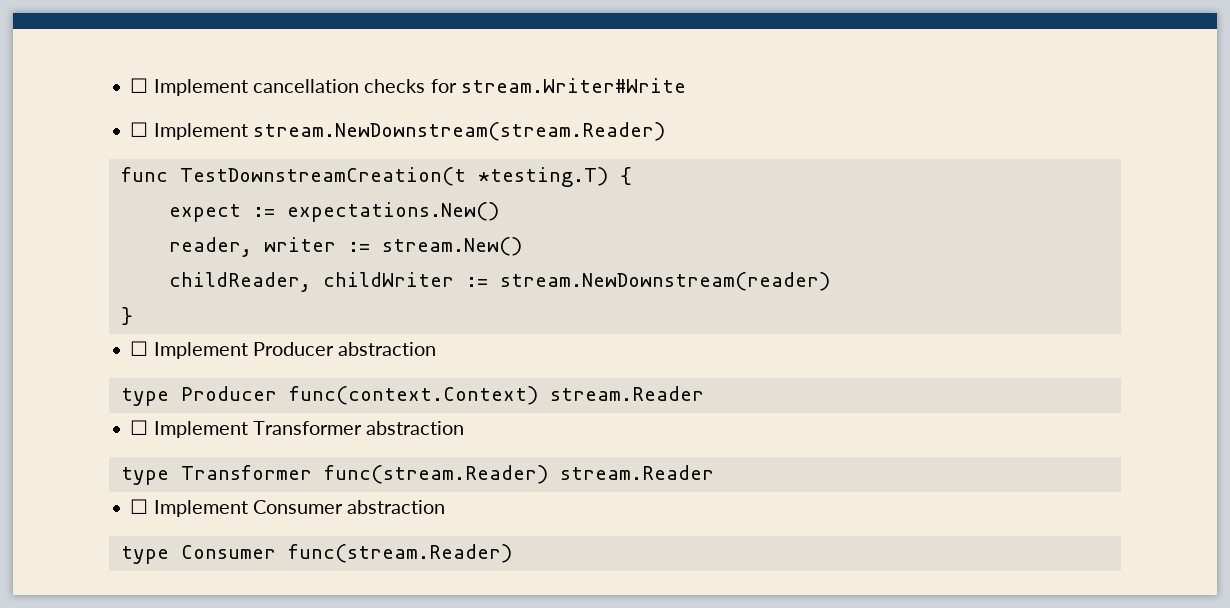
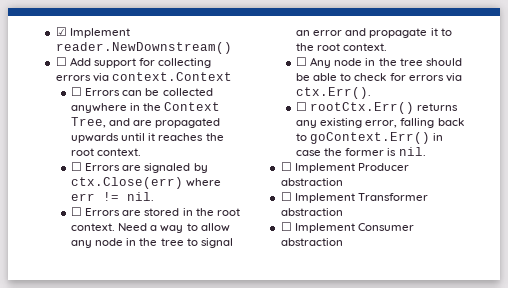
[130,78,686,96] [130,122,665,141] [120,167,632,187] [168,202,499,222] [168,237,522,257] [168,272,830,292] [120,307,133,325] ☐ Implement cancellation checks for stream.Writer#Write // ☐ Implement stream.NewDownstream(stream.Reader) // func TestDownstreamCreation(t *testing.T) { // expect := expectations.New() // reader, writer := stream.New() // childReader, childWriter := stream.NewDownstream(reader) // } -> [55,27,130,38] [55,42,232,54] [55,57,212,68] [55,72,232,82] [71,87,213,96] [71,102,221,113] [71,117,221,128] [71,133,224,143] [71,148,142,156] [71,162,208,173] [71,177,222,189] [71,192,155,201] [71,207,240,216] [71,223,230,233] [71,238,233,248] [296,28,452,38] [296,43,388,51] [296,57,462,68] [296,73,462,82] [296,87,372,99] [296,102,459,114] [296,118,464,128] [296,132,444,144] [296,147,426,156] ☑ Implement reader.NewDownstream() // ☐ Add support for collecting errors via context.Context // ☐ Errors can be collected anywhere in the Context Tree, and are propagated upwards until it reaches the root context. // ☐ Errors are signaled by ctx.Close(err) where err != nil. // ☐ Errors are stored in the root context. Need a way to allow any node in the tree to signal an error and propagate it to the root context. // ☐ Any node in the tree should be able to check for errors via ctx.Err(). // ☐ rootCtx.Err() returns any existing error, falling back to goContext.Err() in case the former is nil.
[120,386,704,406] // type Producer func(context.Context) stream.Reader -> (343, 182) none
[120,465,714,485] // type Transformer func(stream.Reader) stream.Reader -> (343, 212) none
[120,544,512,564] // type Consumer func(stream.Reader) -> (343, 242) none

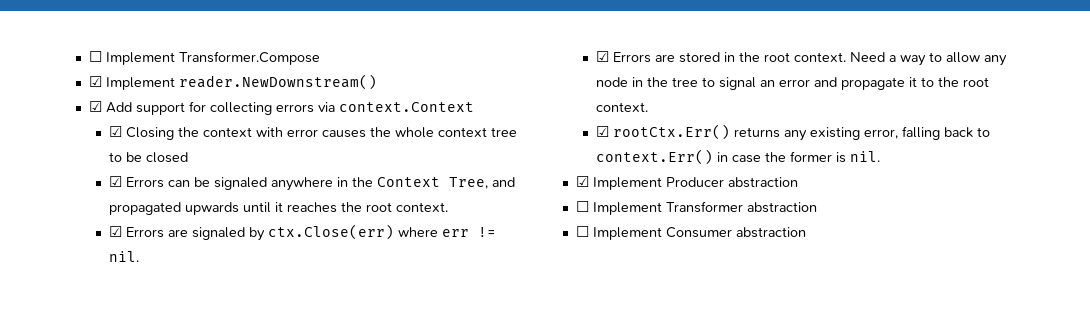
(55, 31) none -> [88,51,320,65] ☐ Implement Transformer.Compose //
[55,57,67,66] ☐ -> [88,101,102,112] ☑
[71,87,83,96] ☐ -> [109,126,518,140] [109,152,189,163] [109,176,123,187] ☑ Closing the context with error causes the whole context tree to be closed // ☑
[162,88,213,96] collected -> [214,177,268,190] signaled
[133,120,153,126] are -> (516, 182) none
[71,162,83,171] ☐ -> [109,226,123,237] ☑
[71,207,83,216] ☐ -> [596,51,610,62] ☑
[296,57,462,68] [296,73,462,82] [296,87,372,99] [296,102,308,111] ☐ Any node in the tree should be able to check for errors via ctx.Err(). // ☐ -> [596,126,610,137] ☑
[310,132,431,144] goContext.Err() -> [596,149,714,165] context.Err()
[280,162,292,171] ☐ -> [575,176,589,187] ☑

